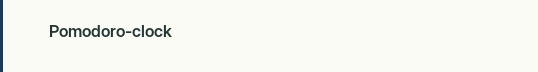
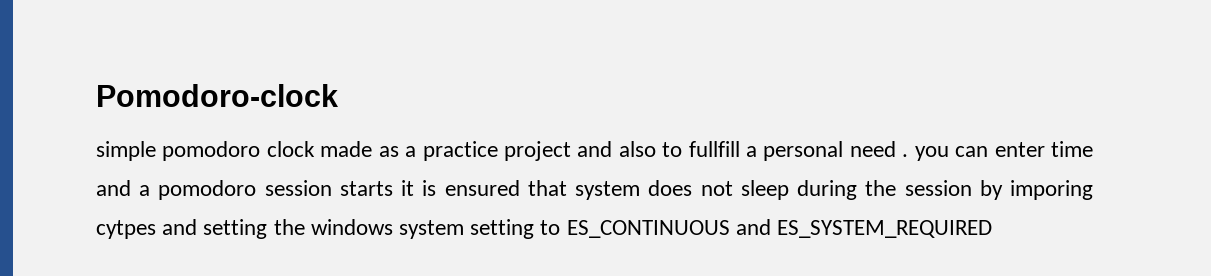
(172, 31) none -> [96,141,1094,161] [96,180,1093,200] [96,219,993,239] // simple pomodoro clock made as a practice project and also to fullfill a personal need . you can enter time and a pomodoro session starts it is ensured that system does not sleep during the session by imporing cytpes and setting the windows system setting to ES_CONTINUOUS and ES_SYSTEM_REQUIRED

